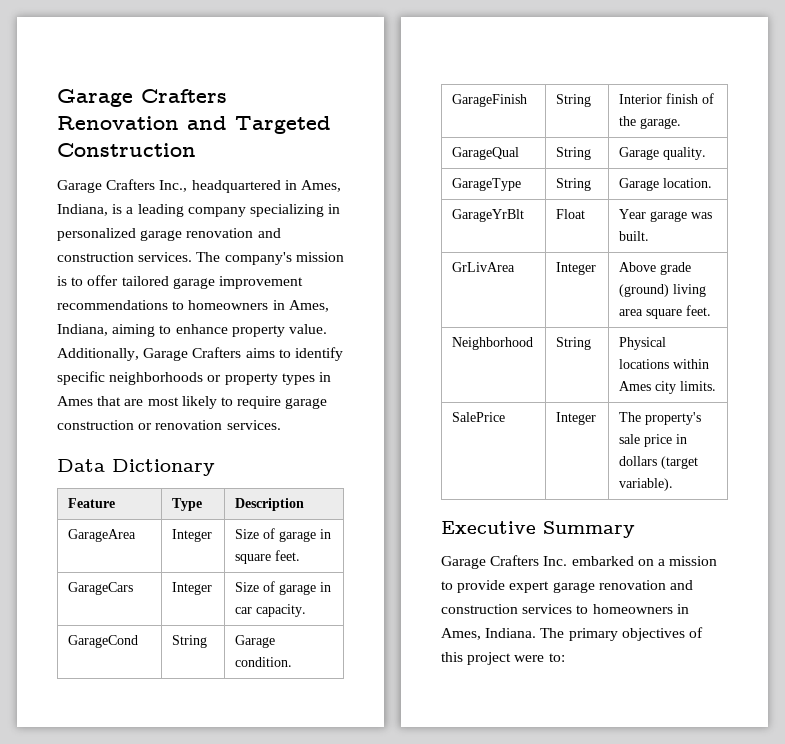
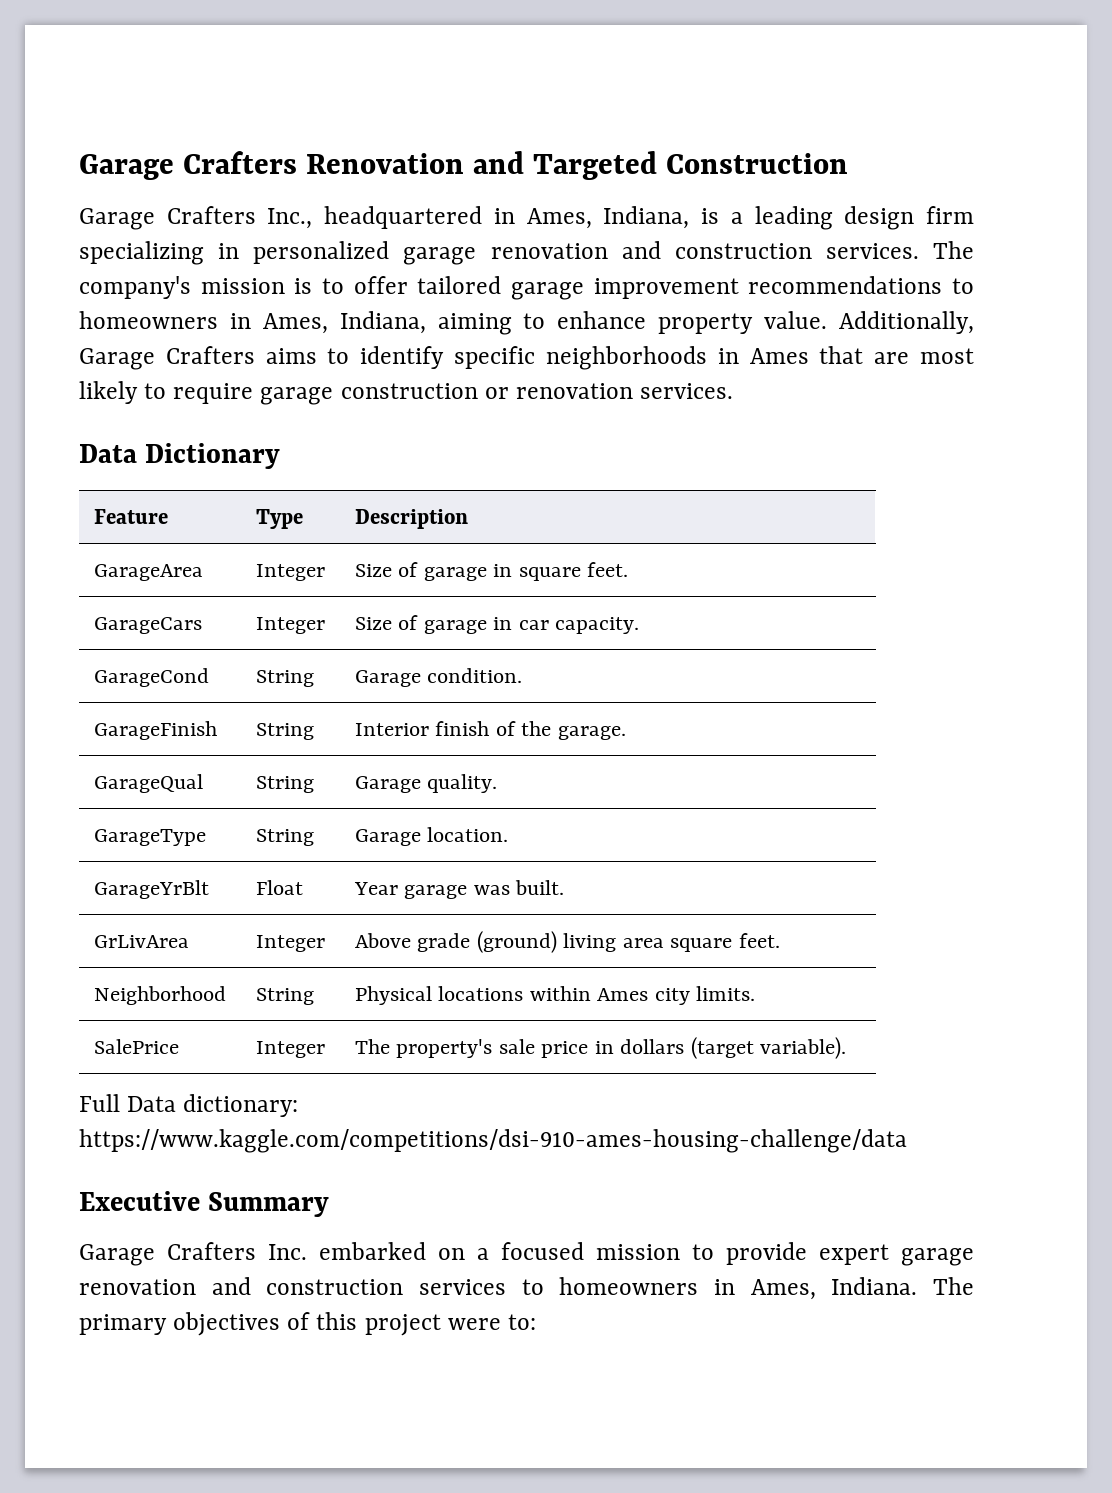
[187,207,246,217] company -> [844,206,975,230] design firm
[207,373,315,385] or property types -> (707, 358) none
(674, 484) none -> [79,1094,299,1117] [79,1129,907,1153] // Full Data dictionary: https://www.kaggle.com/competitions/dsi-910-ames-housing-challenge/data
(665, 562) none -> [501,1242,584,1260] focused

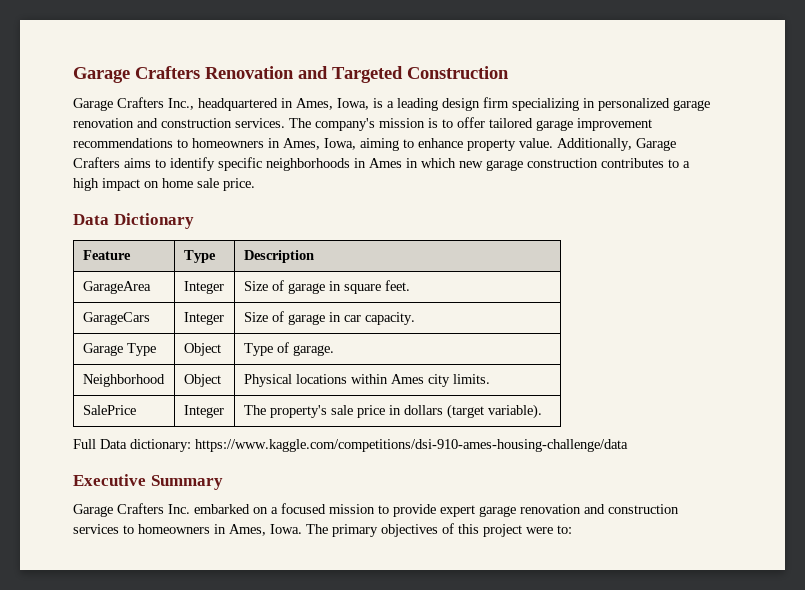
[603,206,690,229] Indiana, -> [337,98,369,110] Iowa,
[339,311,426,334] Indiana, -> [324,138,356,150] Iowa,
[819,346,975,364] [79,381,734,405] that are most likely to require garage construction or renovation services. -> [406,158,690,171] [73,178,255,191] in which new garage construction contributes to a high impact on home sale price.
[93,668,209,687] [255,670,314,687] [354,668,523,687] [93,721,217,740] [255,723,314,740] [354,721,626,740] [93,774,203,793] [255,776,314,793] [354,774,498,793] [93,829,206,846] [255,829,314,846] [354,827,509,846] [93,880,209,899] [255,880,303,895] [353,880,565,899] [93,935,189,948] [255,935,325,952] [354,931,780,953] GarageCond | String | Garage condition. // GarageFinish | String | Interior finish of the garage. // GarageQual | String | Garage quality. // GarageType | String | Garage location. // GarageYrBlt | Float | Year garage was built. // GrLivArea | Integer | Above grade (ground) living area square feet. -> [82,343,156,356] [183,343,221,356] [243,342,334,356] Garage Type | Object | Type of garage.
[255,988,314,1005] String -> [183,374,221,387] Object
[831,1277,918,1295] Indiana. -> [270,524,302,534] Iowa.

